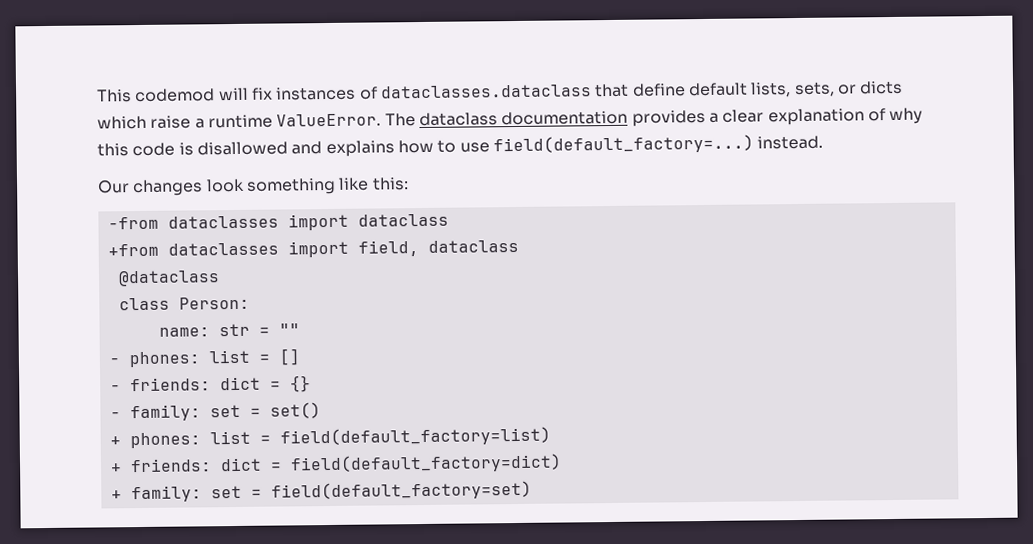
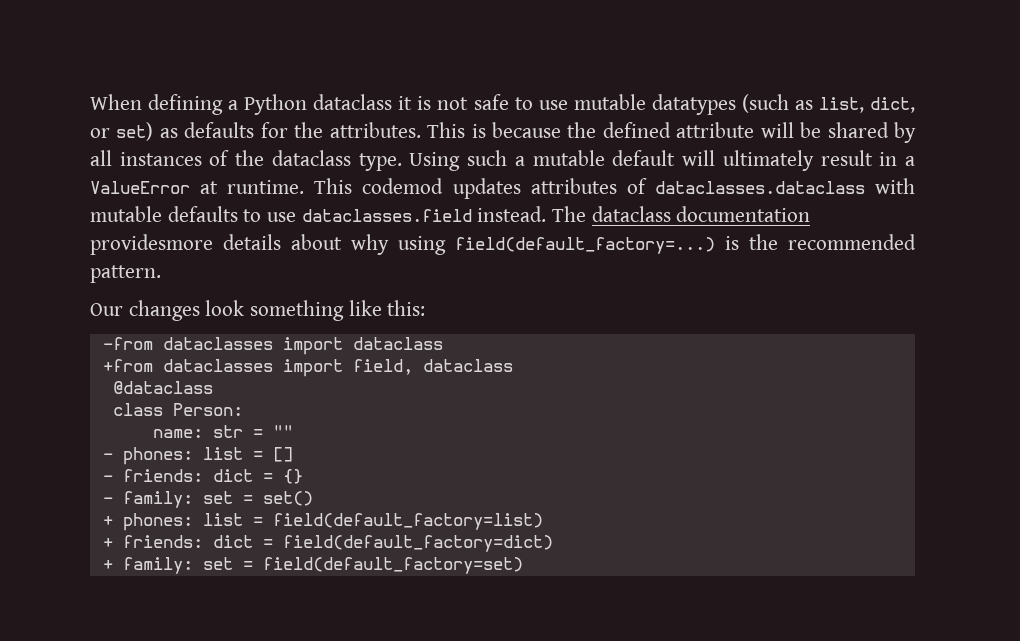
[97,80,904,103] [97,107,924,130] [97,134,824,158] This codemod will fix instances of dataclasses.dataclass that define default lists, sets, or dicts which raise a runtime ValueError. The dataclass documentation provides a clear explanation of why this code is disallowed and explains how to use field(default_factory=...) instead. -> [90,94,915,115] [90,122,916,143] [90,150,916,171] [90,178,915,199] [90,206,811,222] [90,234,916,255] [90,265,161,283] When defining a Python dataclass it is not safe to use mutable datatypes (such as list, dict, or set) as defaults for the attributes. This is because the defined attribute will be shared by all instances of the dataclass type. Using such a mutable default will ultimately result in a ValueError at runtime. This codemod updates attributes of dataclasses.dataclass with mutable defaults to use dataclasses.field instead. The dataclass documentation providesmore details about why using field(default_factory=...) is the recommended pattern.

